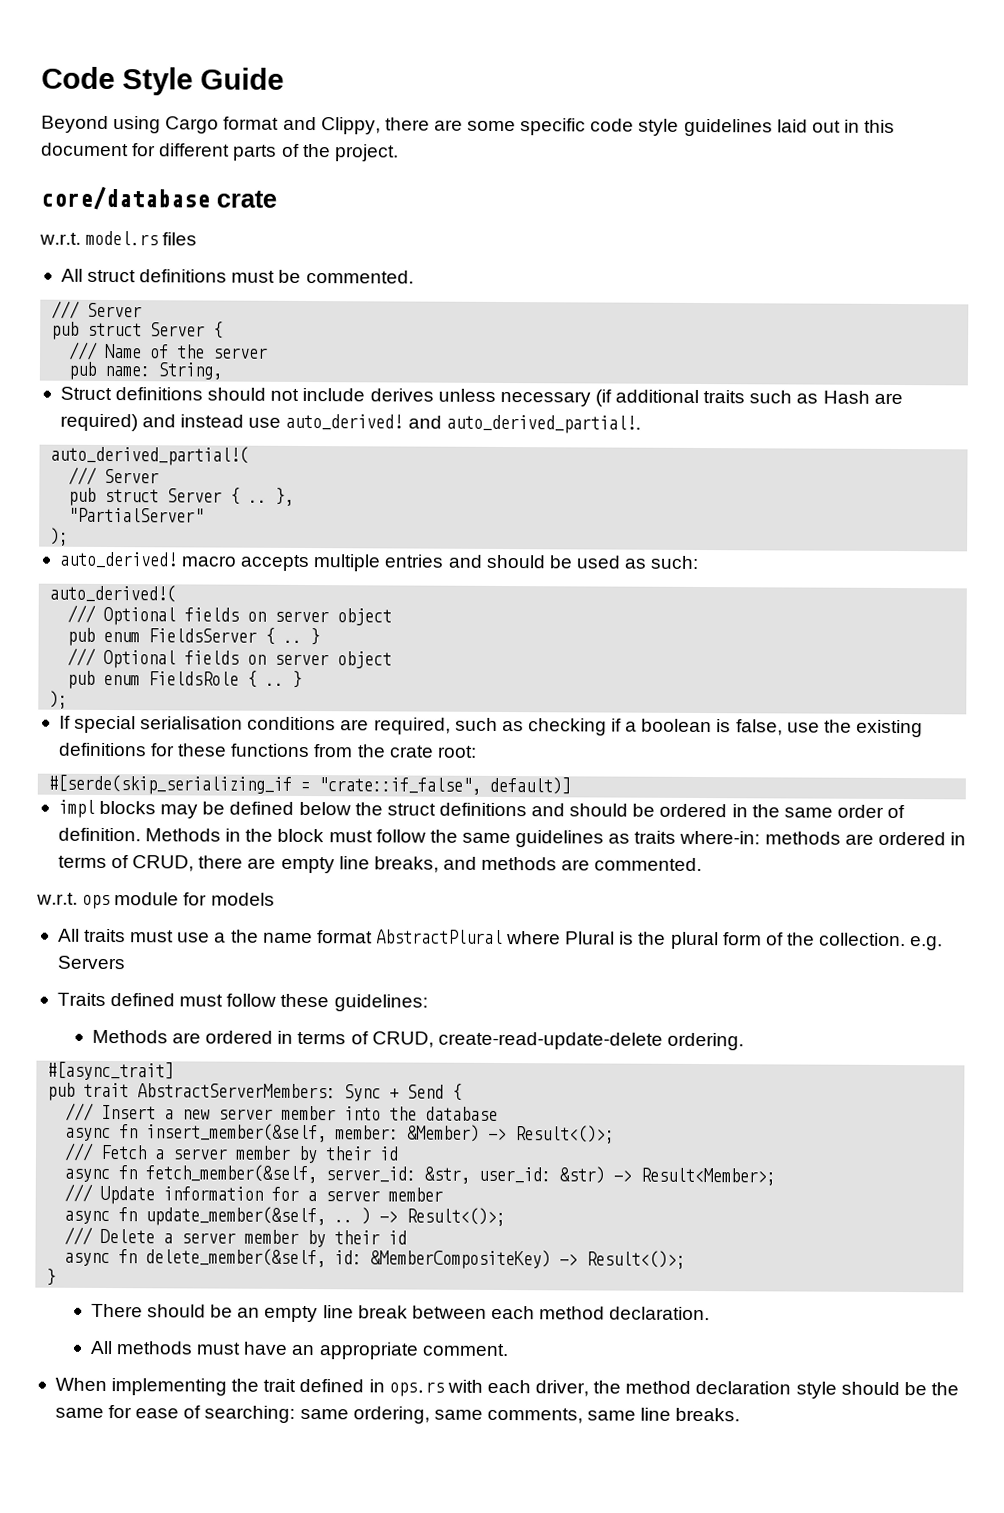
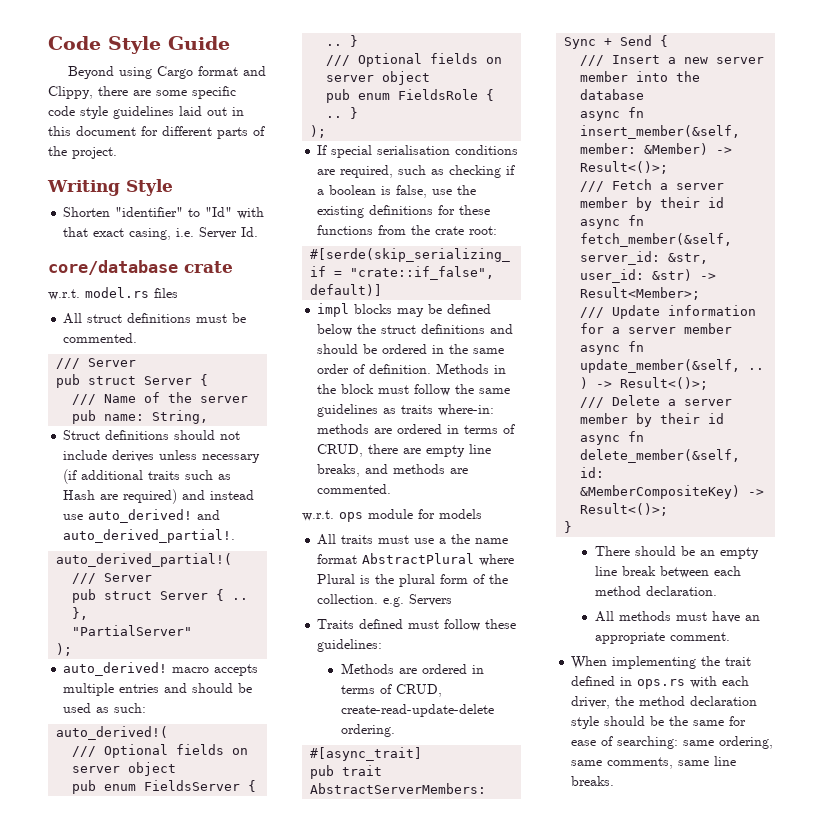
(399, 153) none -> [47,179,173,196] [63,207,265,219] [63,227,259,240] // Writing Style // Shorten "identifier" to "Id" with that exact casing, i.e. Server Id.

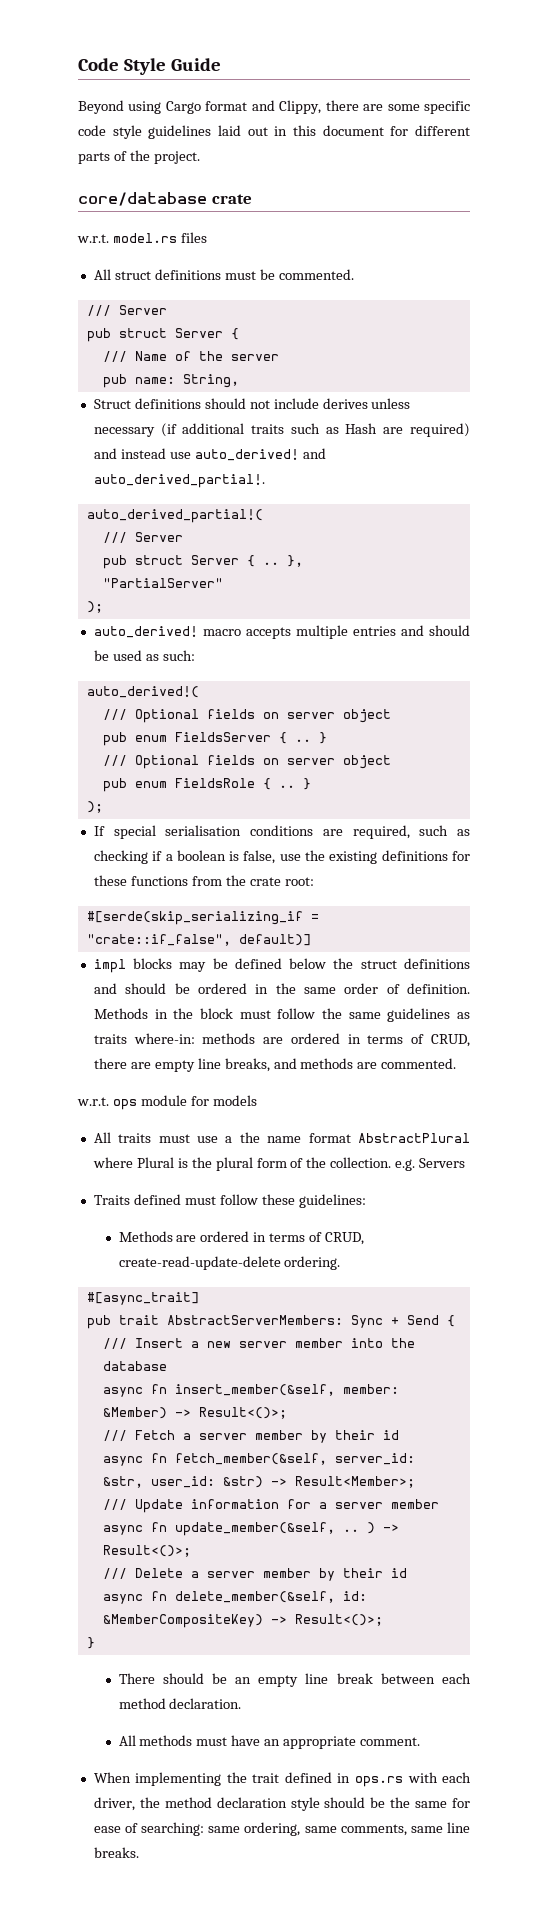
[47,179,173,196] [63,207,265,219] [63,227,259,240] // Writing Style // Shorten "identifier" to "Id" with that exact casing, i.e. Server Id. -> (200, 157) none

